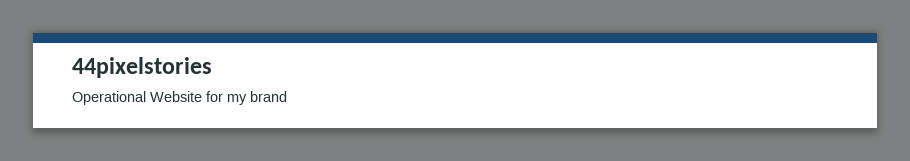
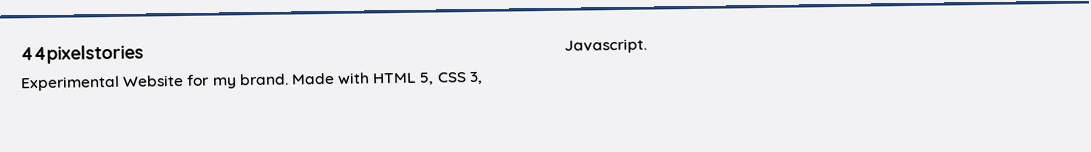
[72,91,146,105] Operational -> [20,75,120,92] Experimental
[250,91,287,102] brand -> [238,71,483,86] [564,38,647,54] brand. Made with HTML 5, CSS 3, Javascript.

